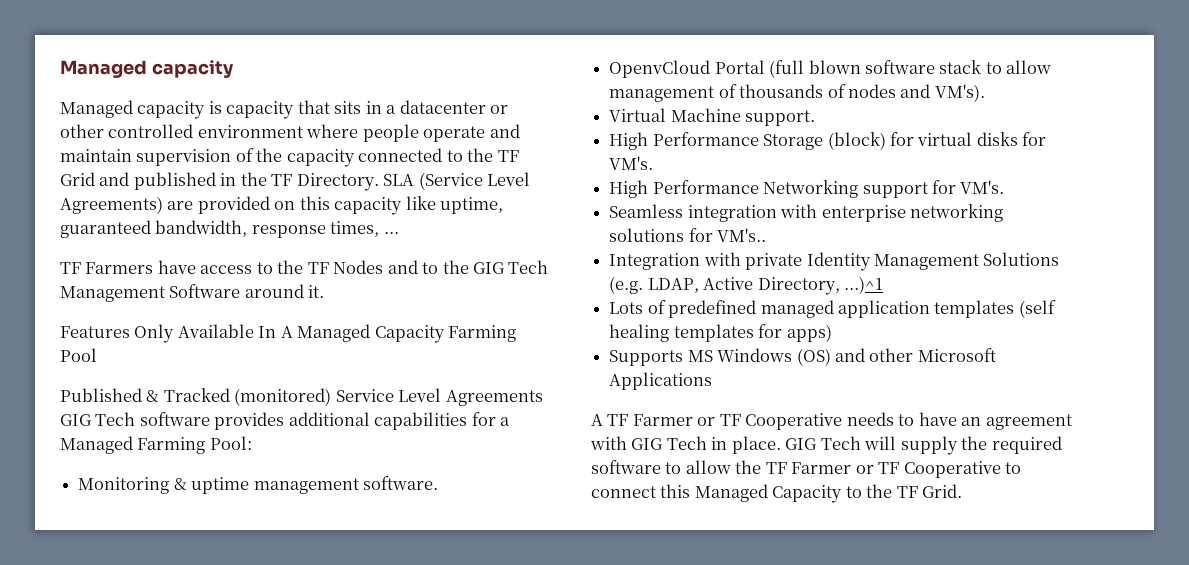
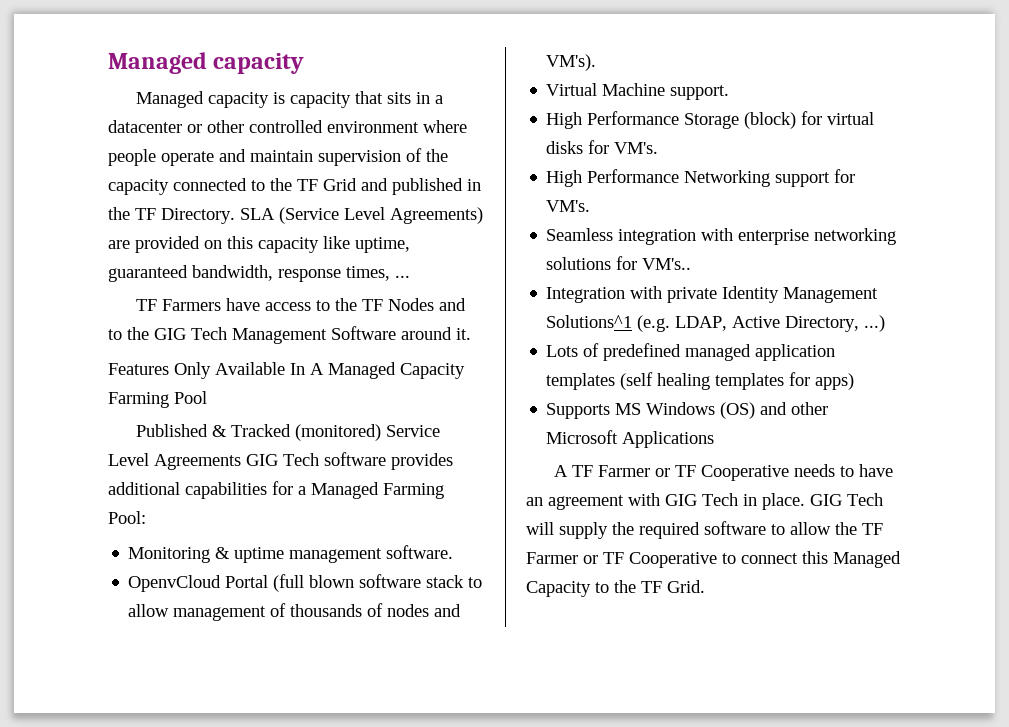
[983,252,1060,266] Solutions -> [546,315,633,328] Solutions^1
[843,276,883,294] ...)^1 -> [864,315,886,332] ...)

